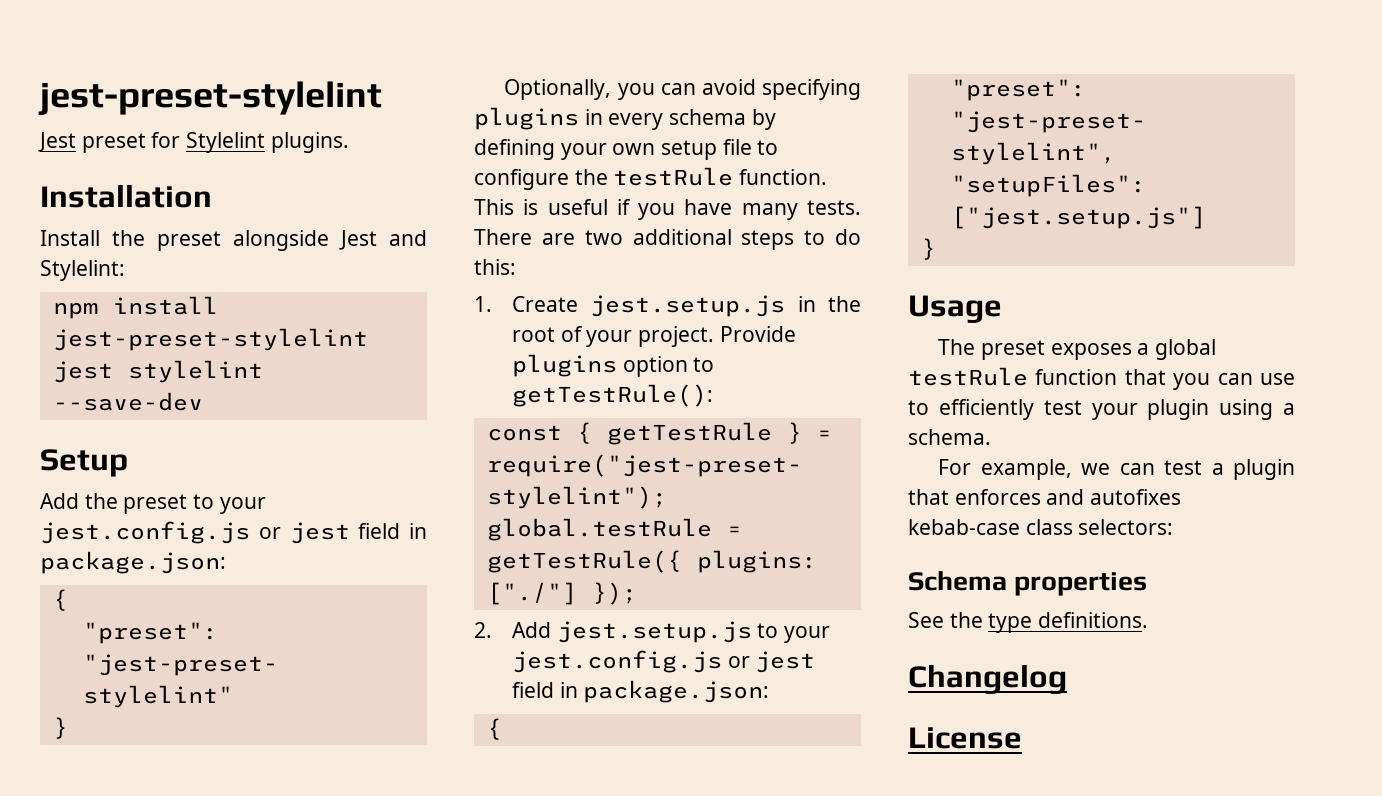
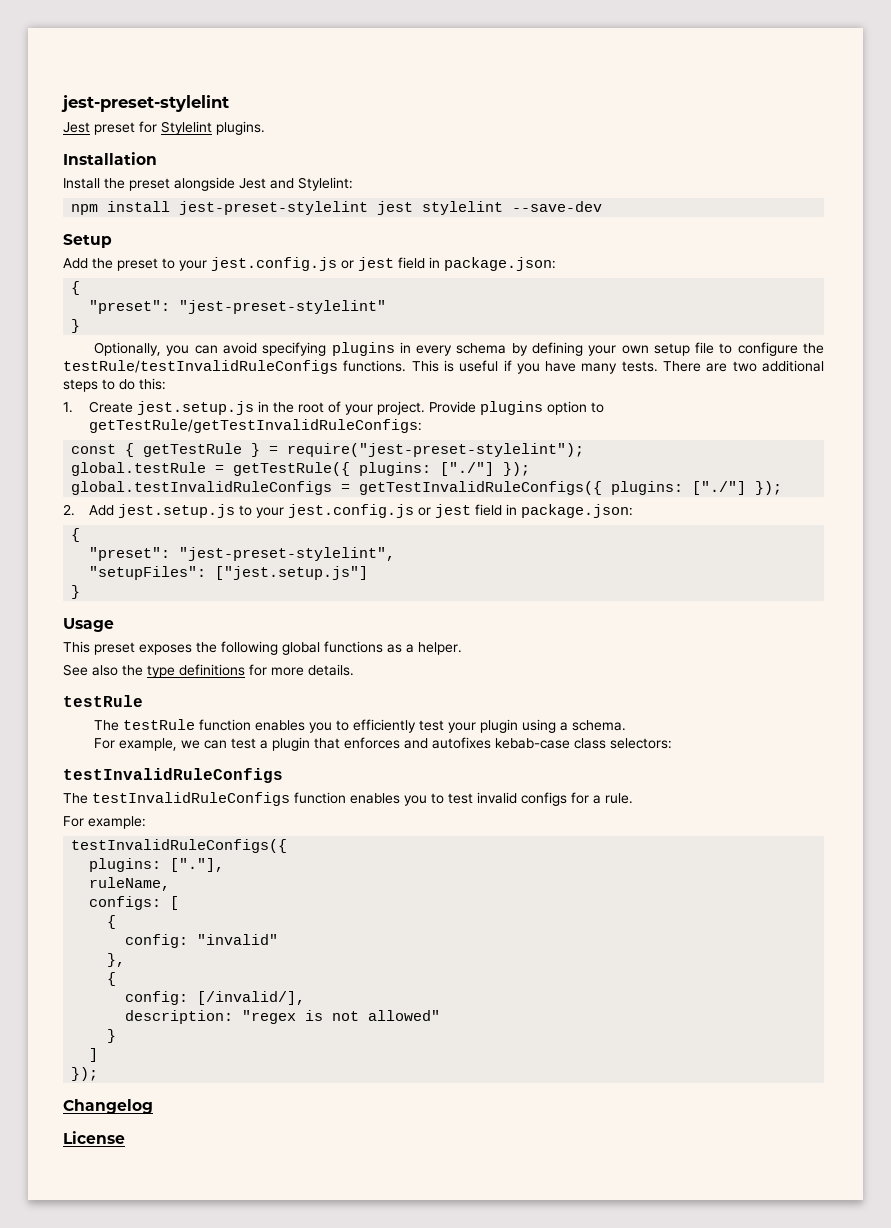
[613,167,828,186] testRule function. -> [63,360,407,374] testRule/testInvalidRuleConfigs functions.
[512,384,714,407] getTestRule(): -> [88,419,422,433] getTestRule/getTestInvalidRuleConfigs:
(637, 593) none -> [71,481,783,495] // global.testInvalidRuleConfigs = getTestInvalidRuleConfigs({ plugins: ["./"] });
[938,339,976,355] The -> [63,641,90,653] This
[1137,339,1217,360] [908,367,1295,390] a global testRule function that you can use -> [196,641,462,655] [63,664,354,678] [63,695,143,707] [94,719,333,733] the following global functions as a helper. // See also the type definitions for more details. // testRule // The testRule function enables you
[908,571,1148,596] [908,612,1149,633] Schema properties // See the type definitions. -> [63,768,283,783] [63,792,633,806] [63,816,146,829] [71,839,288,853] [89,858,225,872] [89,877,171,891] [89,896,180,910] [107,915,117,929] [125,934,279,948] [107,953,126,967] [107,972,117,986] [125,991,306,1005] [125,1010,441,1024] [107,1029,117,1043] [89,1048,99,1062] [71,1067,99,1081] testInvalidRuleConfigs // The testInvalidRuleConfigs function enables you to test invalid configs for a rule. // For example: // testInvalidRuleConfigs({ // plugins: ["."], // ruleName, // configs: [ // { // config: "invalid" // }, // { // config: [/invalid/], // description: "regex is not allowed" // } // ] // });

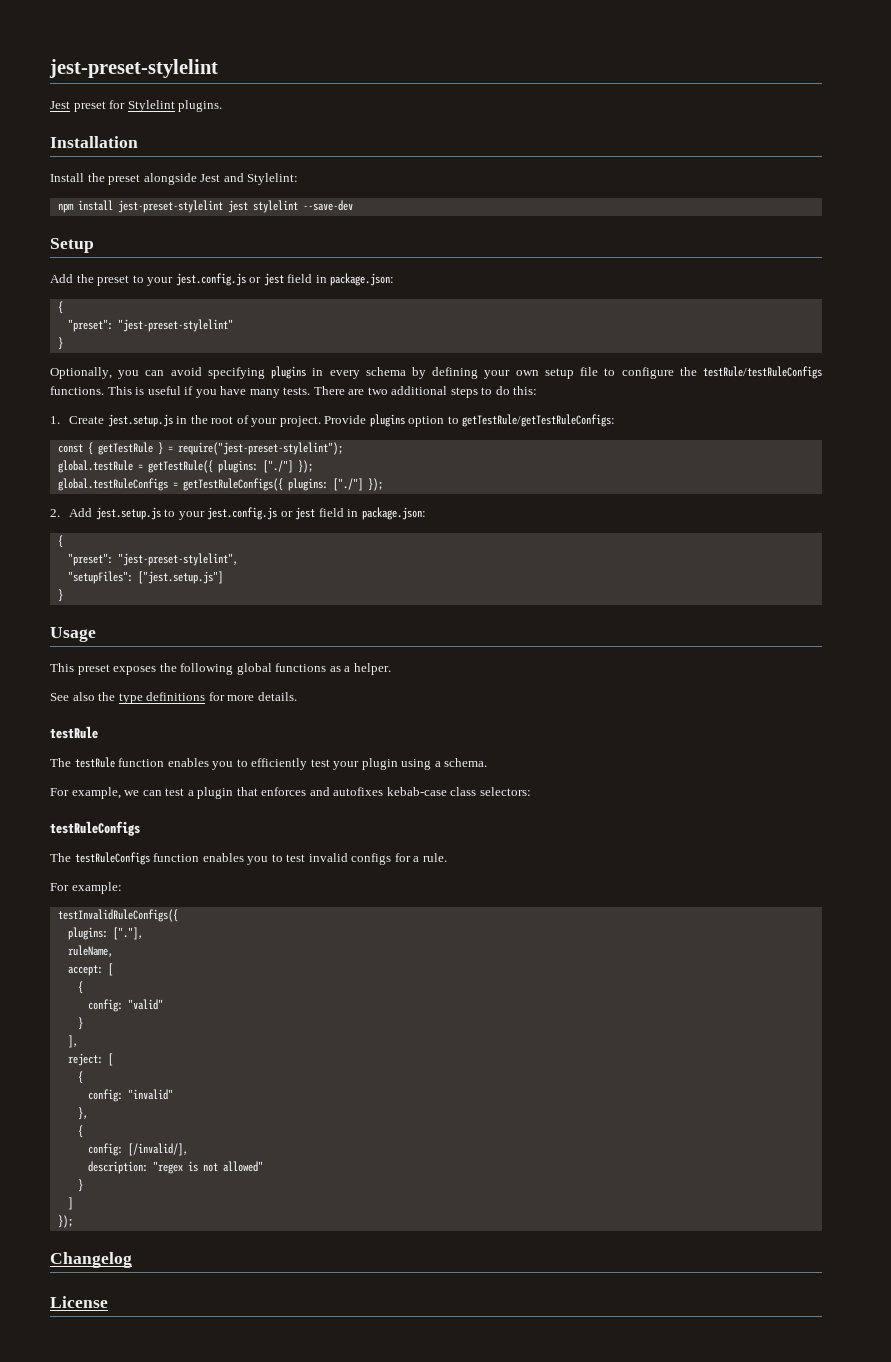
[63,360,338,374] testRule/testInvalidRuleConfigs -> [702,366,822,379] testRule/testRuleConfigs
[88,419,422,433] getTestRule/getTestInvalidRuleConfigs: -> [462,414,616,427] getTestRule/getTestRuleConfigs:
[71,481,603,495] global.testInvalidRuleConfigs = getTestInvalidRuleConfigs({ -> [57,478,283,491] global.testRuleConfigs = getTestRuleConfigs({
[63,768,283,783] [63,792,290,806] testInvalidRuleConfigs // The testInvalidRuleConfigs -> [50,821,140,836] [50,852,150,865] testRuleConfigs // The testRuleConfigs
[89,896,162,910] configs: -> [67,963,113,976] [77,981,83,994] [87,999,163,1012] [77,1017,83,1030] [67,1035,78,1048] [67,1053,103,1066] accept: [ // { // config: "valid" // } // ], // reject:

